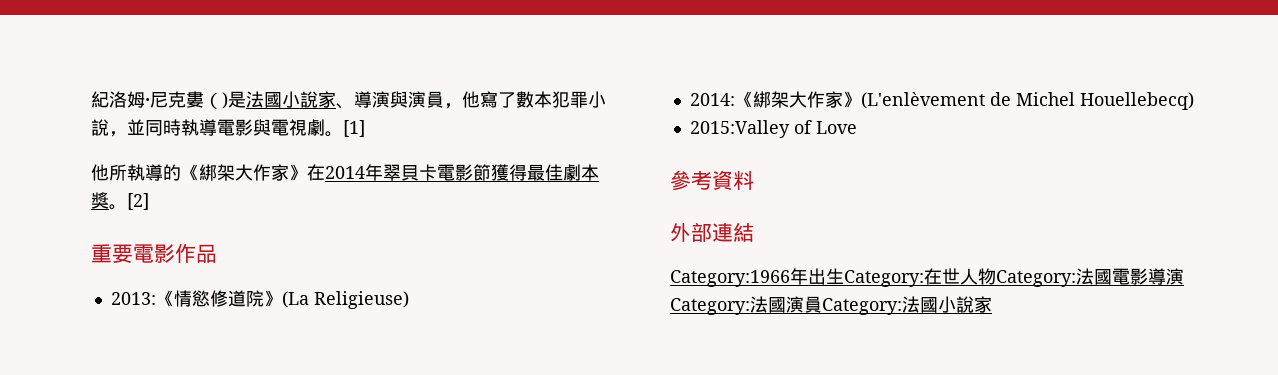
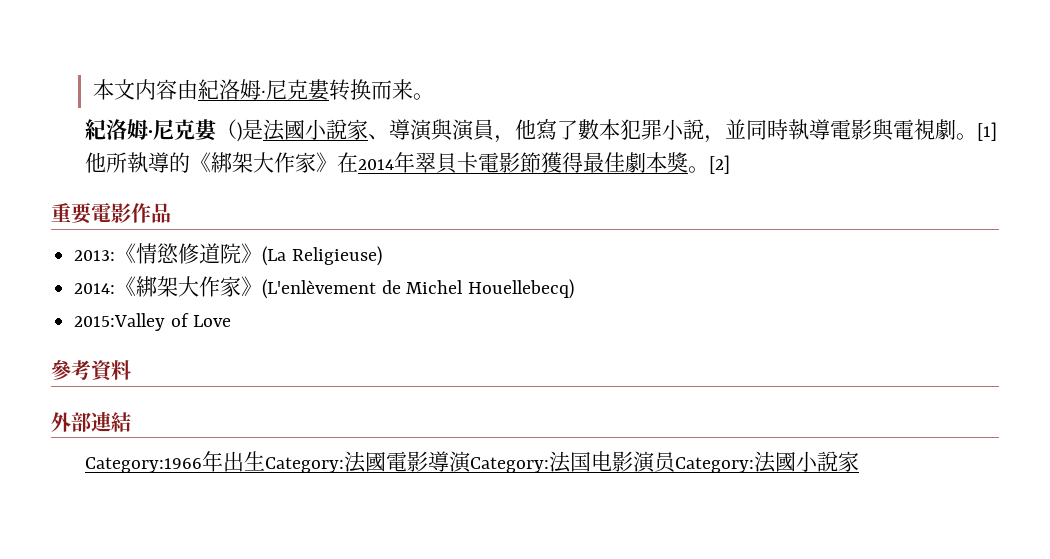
(91, 99) none -> [92,79,434,101] 本文内容由紀洛姆·尼克婁转换而来。 //
[924,268,1076,287] 在世人物Category: -> (344, 465) none
[768,296,822,313] 國演員 -> [569,451,677,473] 国电影演员

